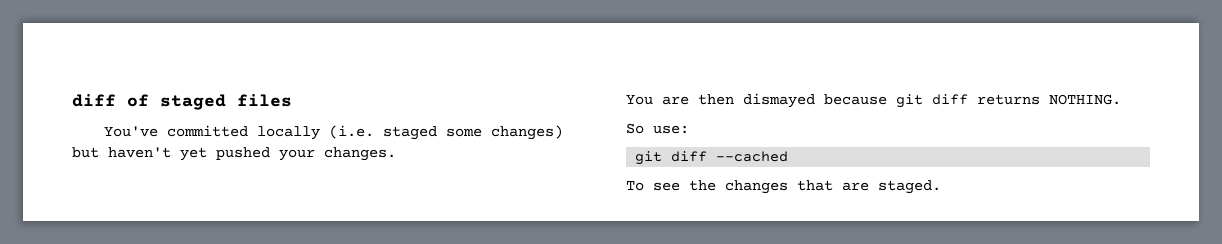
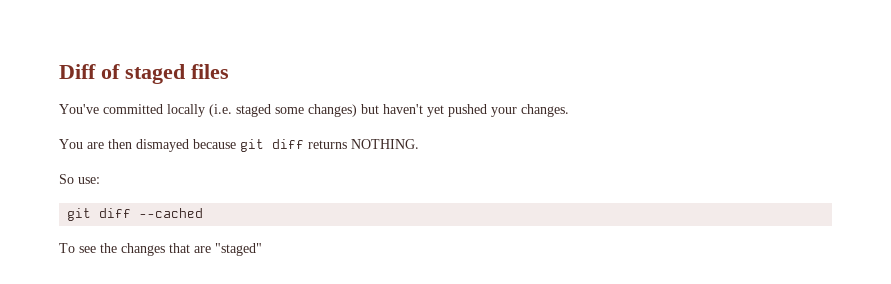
[72,94,116,107] diff -> [59,64,96,79] Diff
[878,180,941,194] staged. -> [215,243,262,256] "staged"

